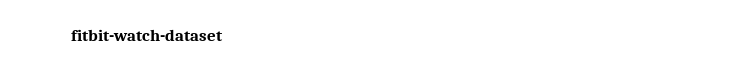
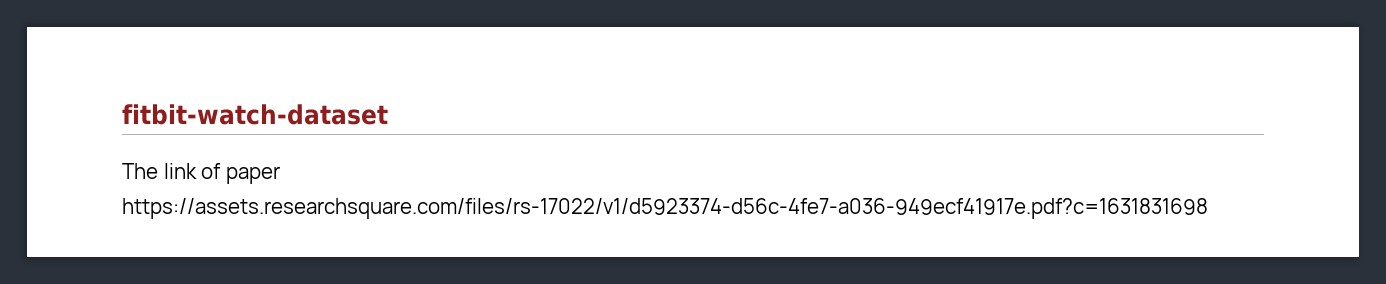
(223, 35) none -> [122,163,280,184] [122,198,1208,219] // The link of paper https://assets.researchsquare.com/files/rs-17022/v1/d5923374-d56c-4fe7-a036-949ecf41917e.pdf?c=1631831698

